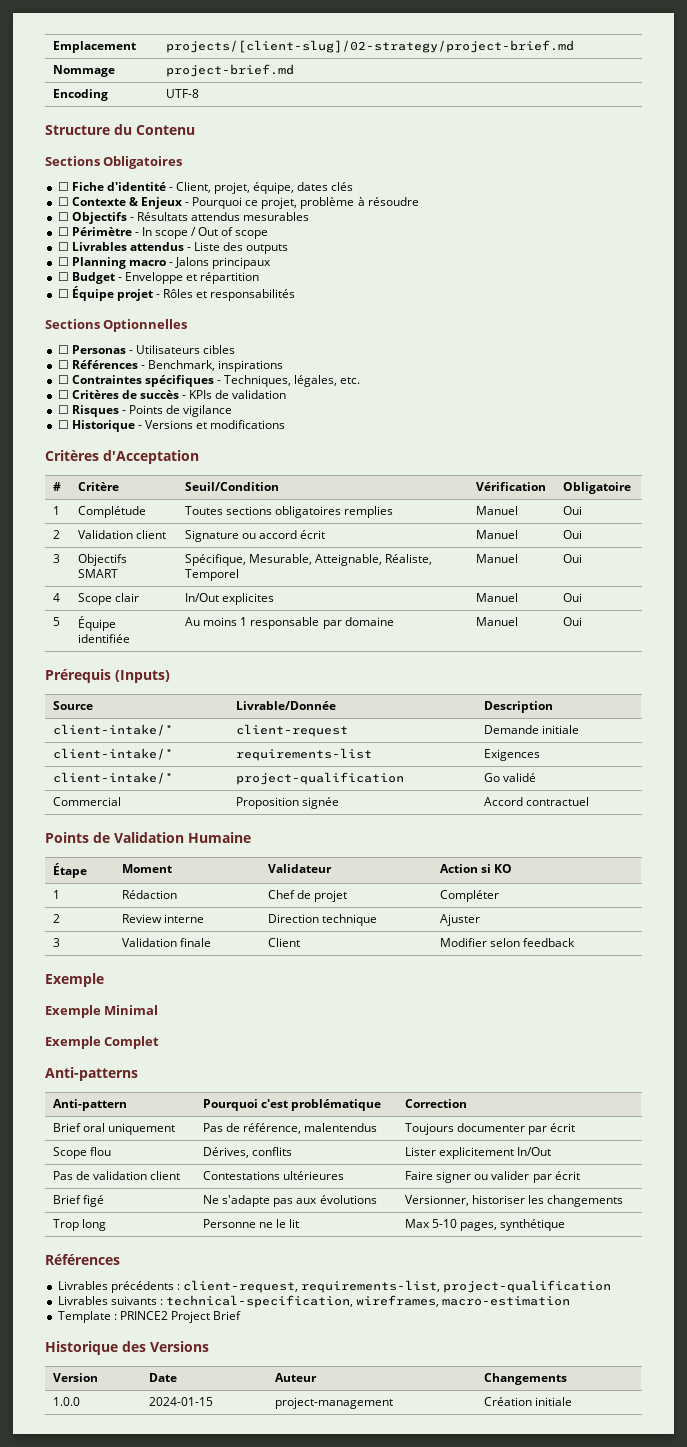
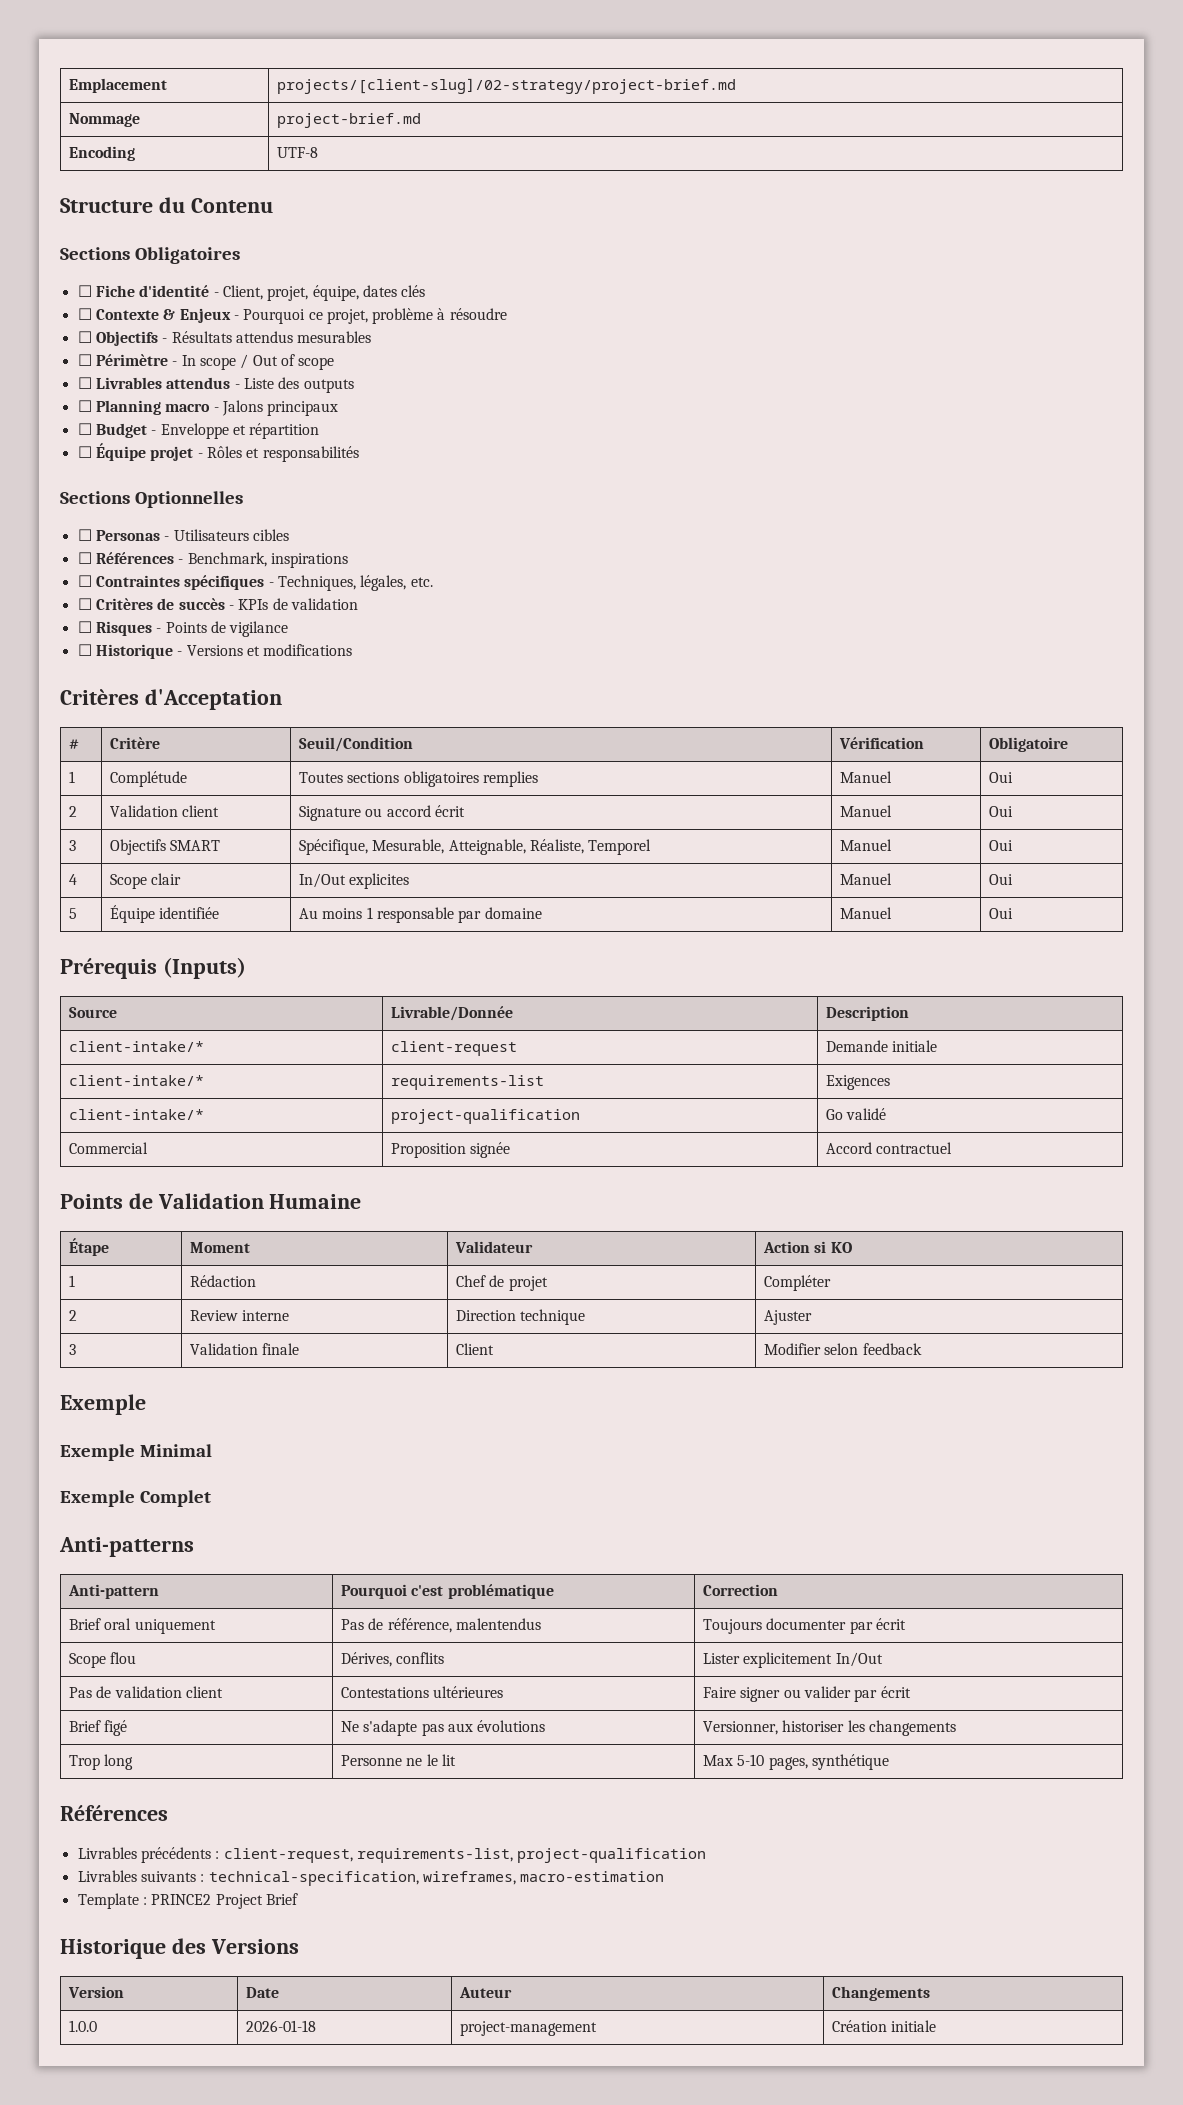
[149,1397,214,1406] 2024-01-15 -> [246,2020,317,2032] 2026-01-18

